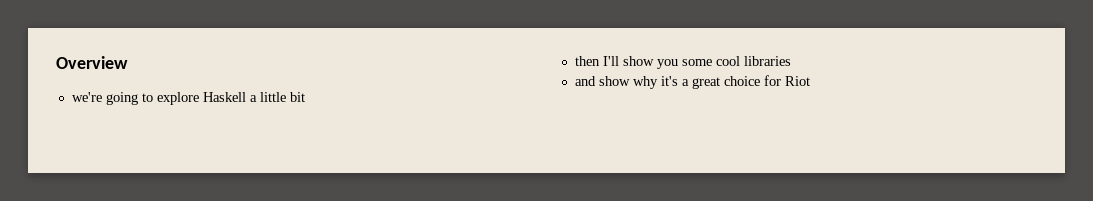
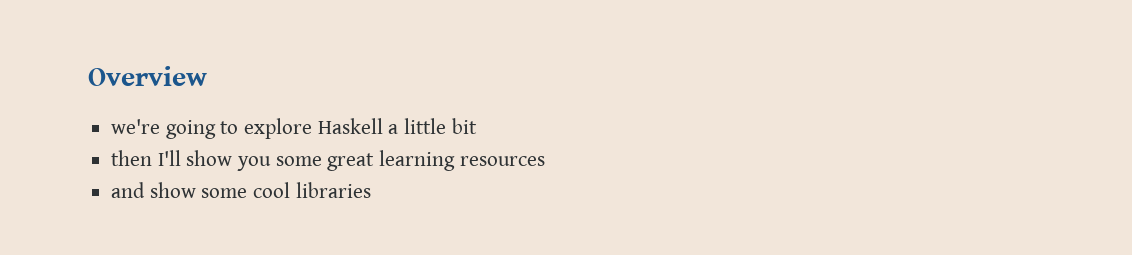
[715,56,791,66] cool libraries -> [327,150,545,171] great learning resources
[632,75,810,89] why it's a great choice for Riot -> [201,182,371,198] some cool libraries

